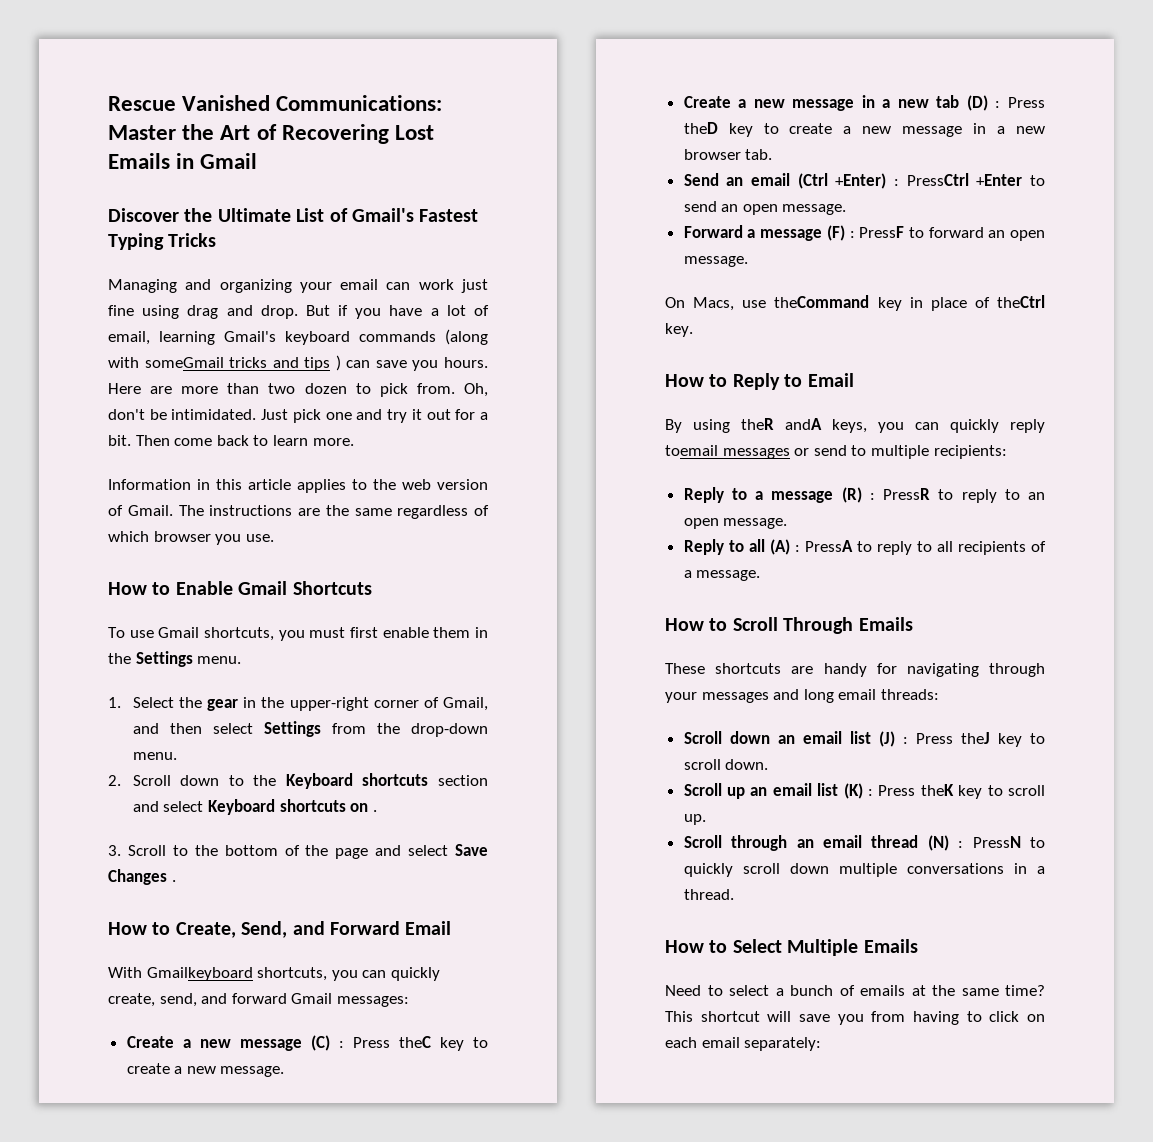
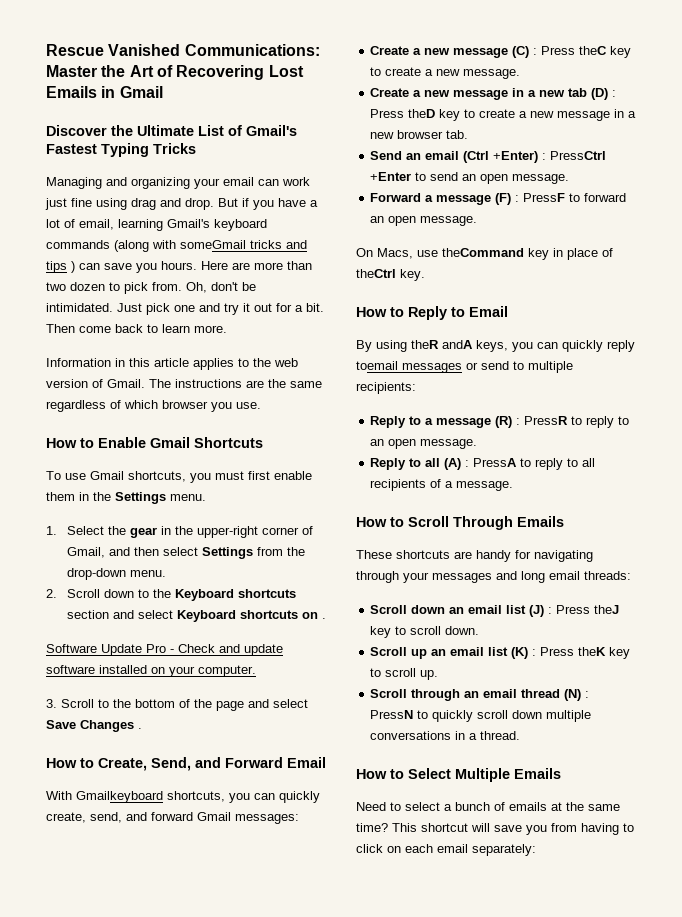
(377, 811) none -> [46,644,283,656] [46,665,256,677] // Software Update Pro - Check and update software installed on your computer.

